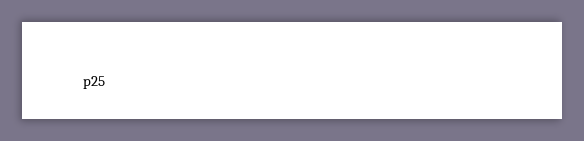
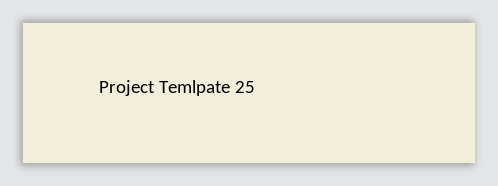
[83,76,105,89] p25 -> [99,80,255,96] Project Temlpate 25

